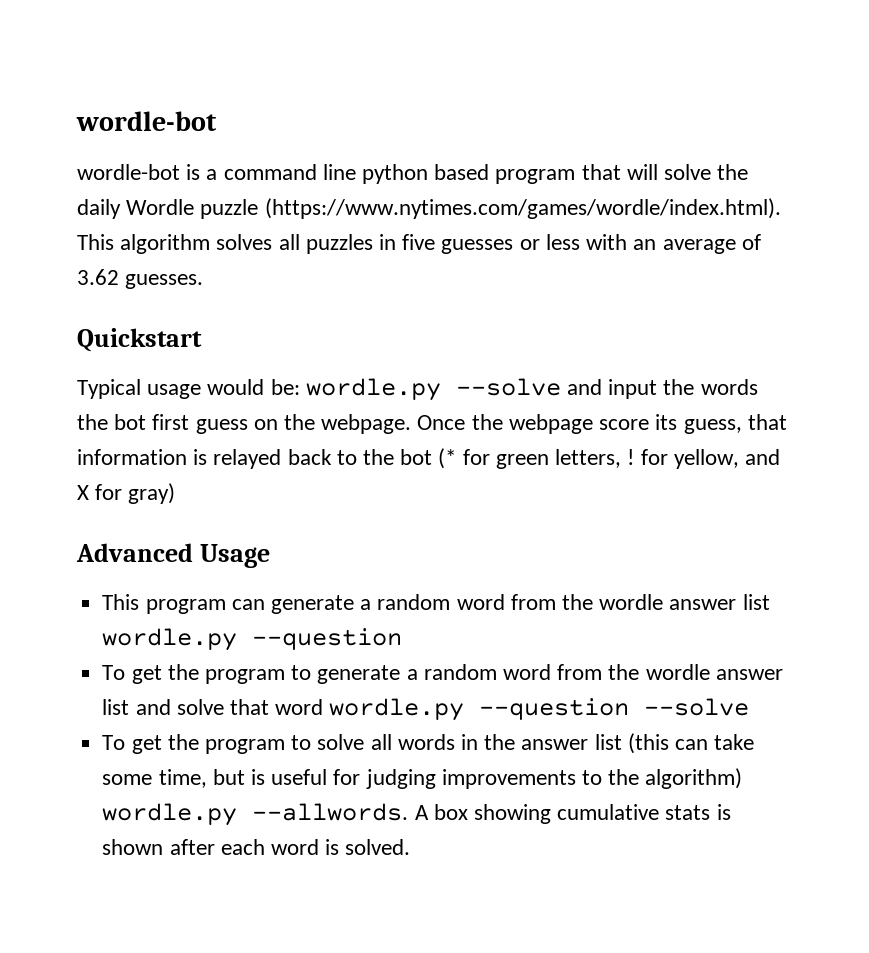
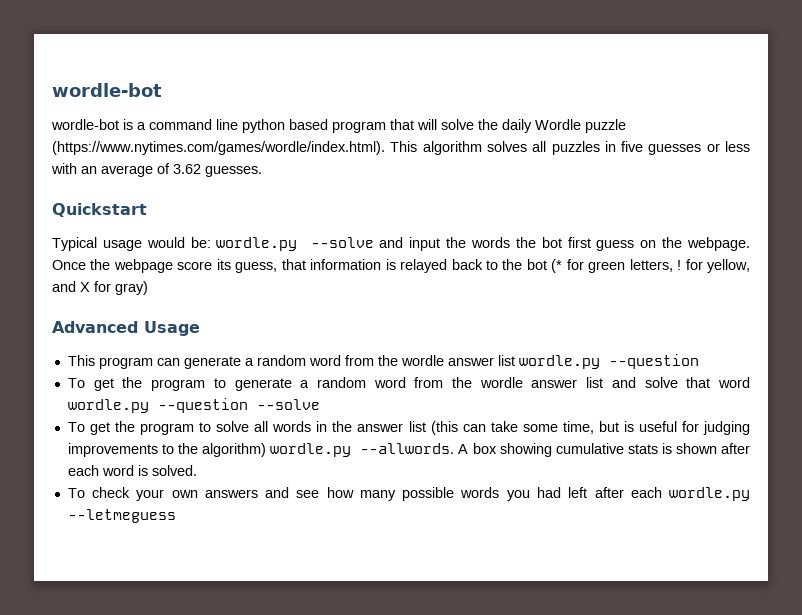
(411, 847) none -> [67,487,750,501] [67,509,176,523] // To check your own answers and see how many possible words you had left after each wordle.py --letmeguess

